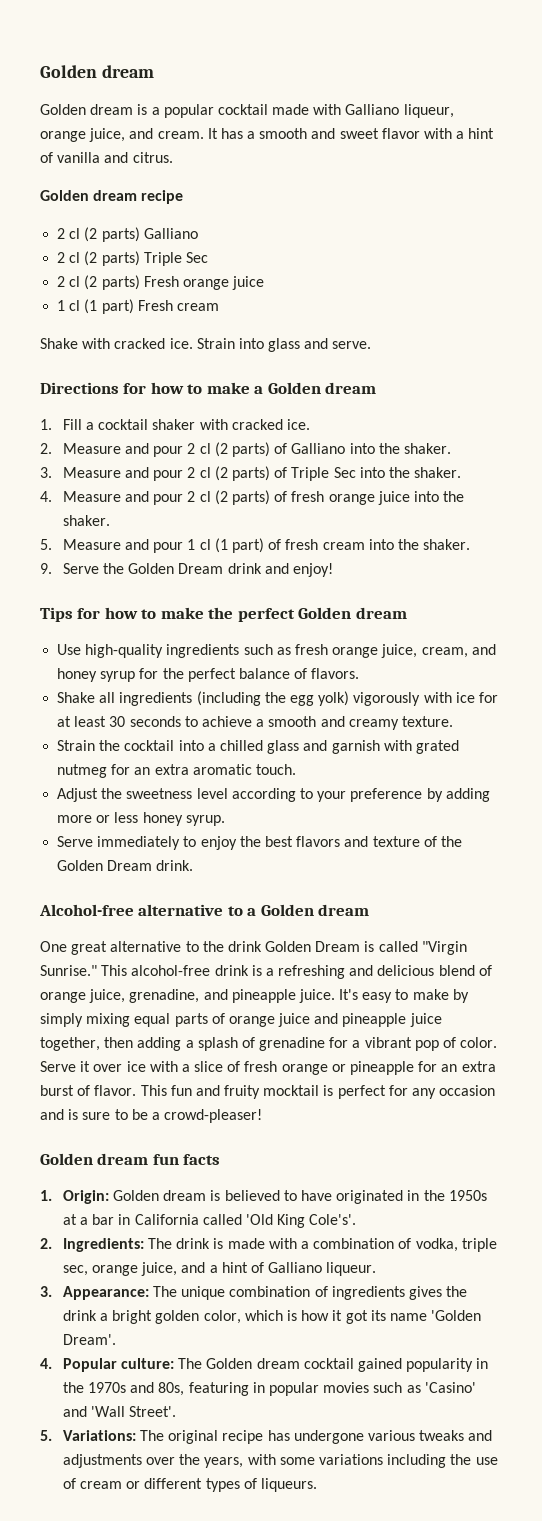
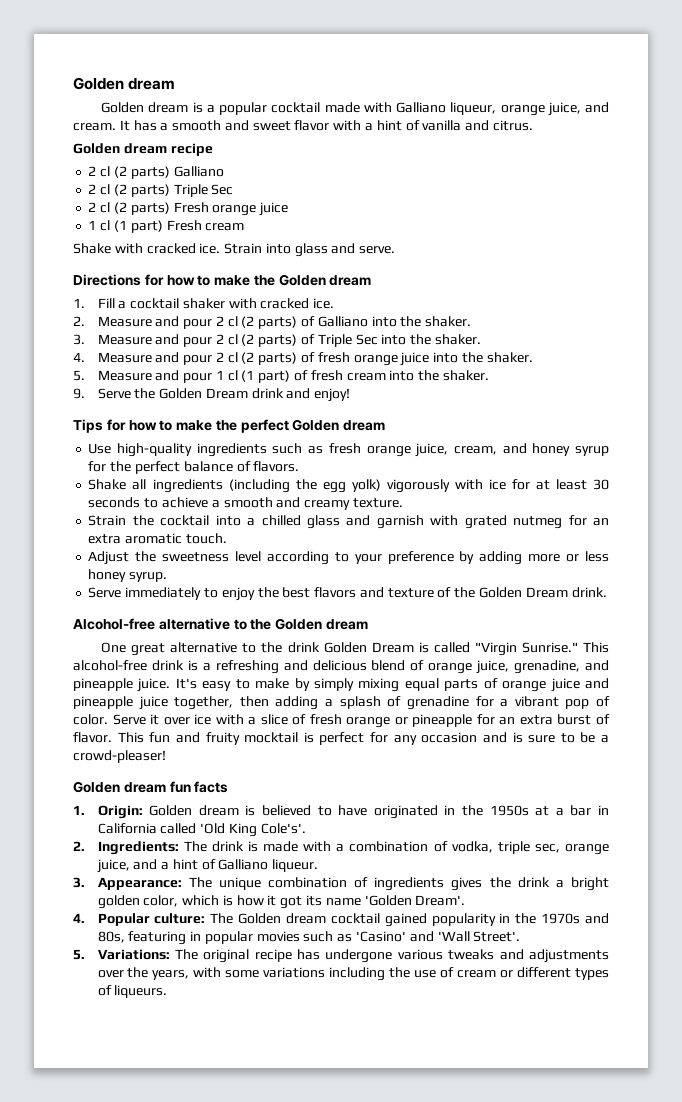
[254,386,264,394] a -> [253,275,275,286] the
[247,908,257,916] a -> [250,619,272,630] the

